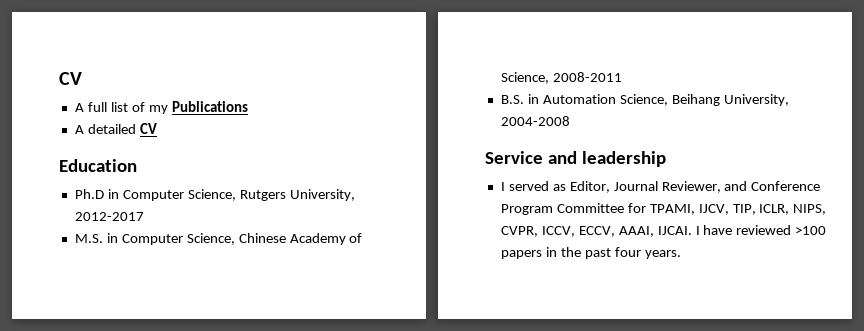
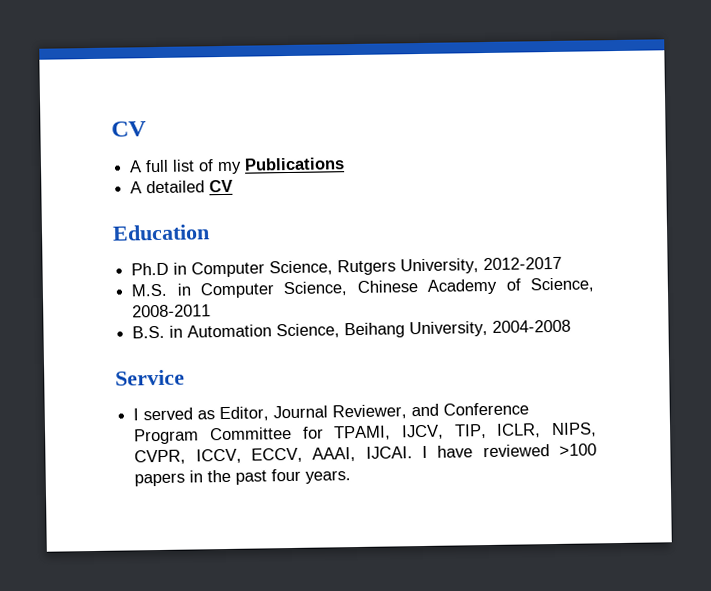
[547,151,666,167] and leadership -> (185, 377) none

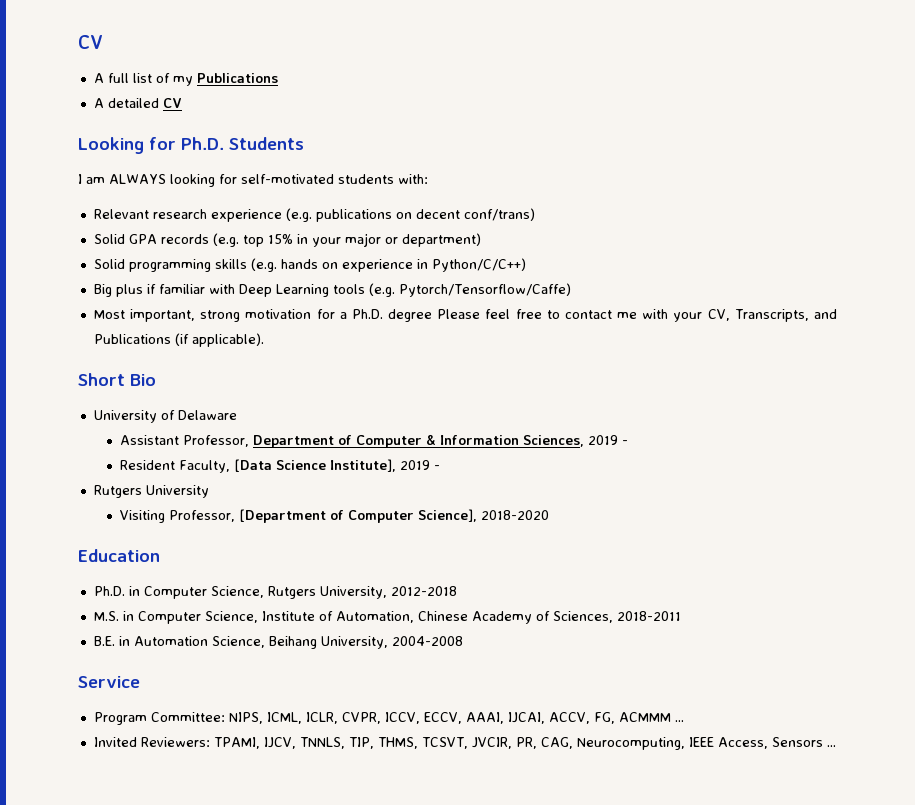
(234, 186) none -> [78,137,304,154] [78,174,428,187] [93,208,535,222] [93,233,481,247] [93,258,526,272] [93,283,571,297] [93,309,837,322] [93,333,264,347] [78,373,156,386] [93,410,237,423] [120,434,629,448] [120,459,441,473] [93,485,209,498] [120,509,550,523] // Looking for Ph.D. Students // I am ALWAYS looking for self-motivated students with: // Relevant research experience (e.g. publications on decent conf/trans) // Solid GPA records (e.g. top 15% in your major or department) // Solid programming skills (e.g. hands on experience in Python/C/C++) // Big plus if familiar with Deep Learning tools (e.g. Pytorch/Tensorflow/Caffe) // Most important, strong motivation for a Ph.D. degree Please feel free to contact me with your CV, Transcripts, and Publications (if applicable). // Short Bio // University of Delaware // Assistant Professor, Department of Computer & Information Sciences, 2019 - // Resident Faculty, [Data Science Institute], 2019 - // Rutgers University // Visiting Professor, [Department of Computer Science], 2018-2020
[131,262,170,276] Ph.D -> [93,586,125,596] Ph.D.
[483,256,563,271] 2012-2017 -> [390,586,457,596] 2012-2018
[356,277,594,295] [132,304,212,318] [132,325,166,339] Chinese Academy of Science, 2008-2011 // B.S. -> [261,611,681,624] [93,636,115,646] Institute of Automation, Chinese Academy of Sciences, 2018-2011 // B.E.
[133,402,530,422] [134,422,597,445] [134,443,597,465] [134,468,352,487] I served as Editor, Journal Reviewer, and Conference Program Committee for TPAMI, IJCV, TIP, ICLR, NIPS, CVPR, ICCV, ECCV, AAAI, IJCAI. I have reviewed >100 papers in the past four years. -> [93,712,684,725] [93,737,836,750] Program Committee: NIPS, ICML, ICLR, CVPR, ICCV, ECCV, AAAI, IJCAI, ACCV, FG, ACMMM ... // Invited Reviewers: TPAMI, IJCV, TNNLS, TIP, THMS, TCSVT, JVCIR, PR, CAG, Neurocomputing, IEEE Access, Sensors ...

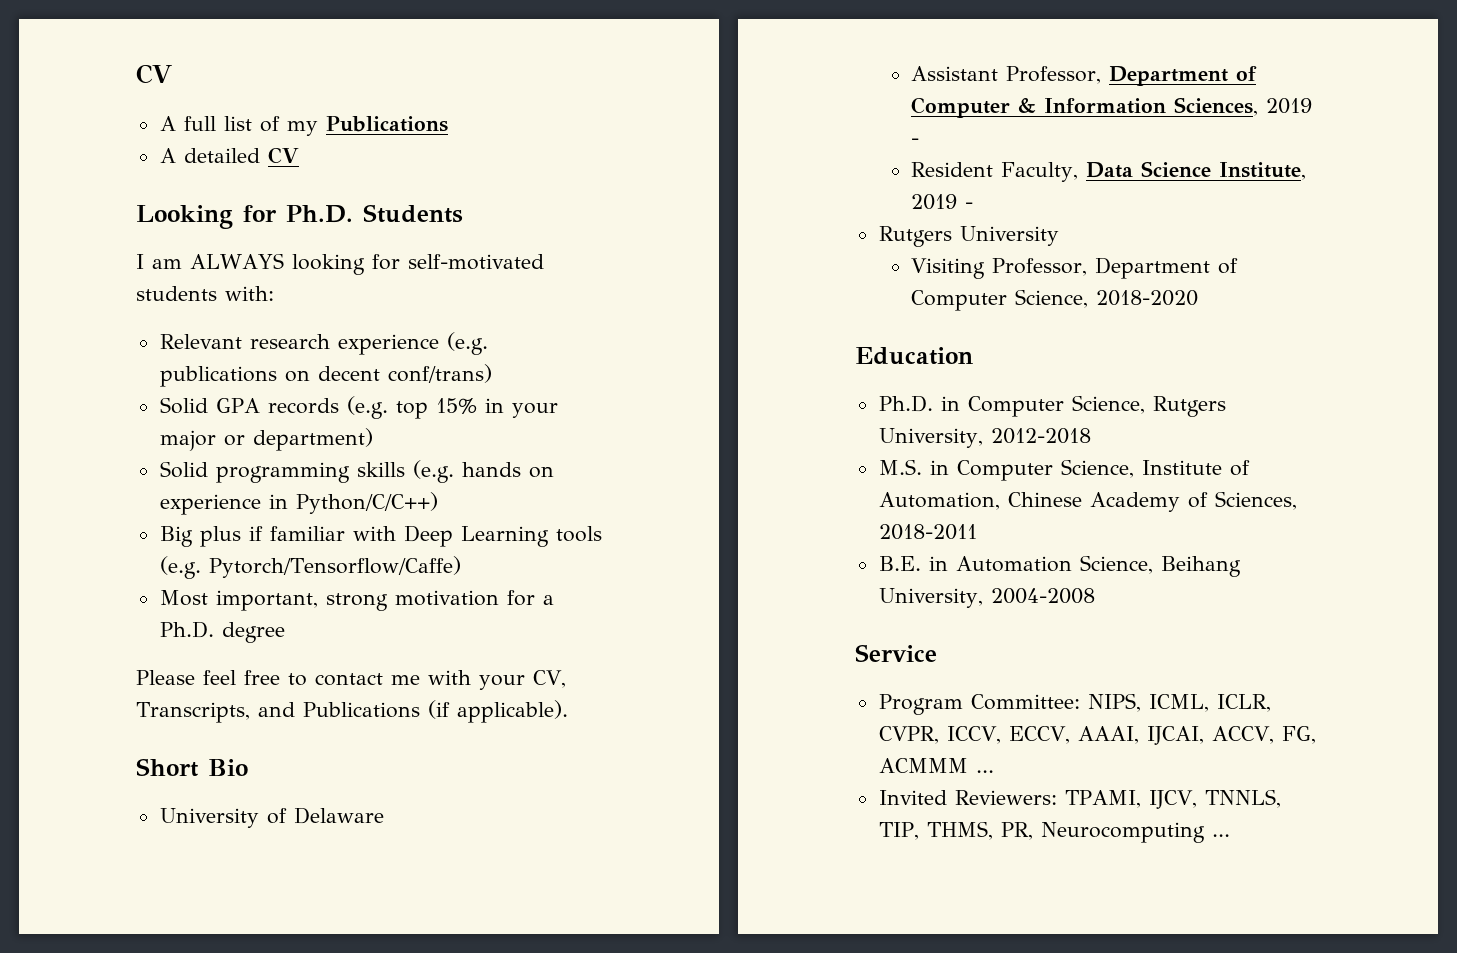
(433, 315) none -> (285, 632) //
[234,459,397,472] [Data Science Institute], -> [1086,161,1307,180] Data Science Institute,
[239,509,478,523] [Department of Computer Science], -> [1095,257,1239,279] [911,289,1089,311] Department of Computer Science,
[421,737,823,750] TCSVT, JVCIR, PR, CAG, Neurocomputing, IEEE Access, Sensors -> [1000,822,1205,843] PR, Neurocomputing

